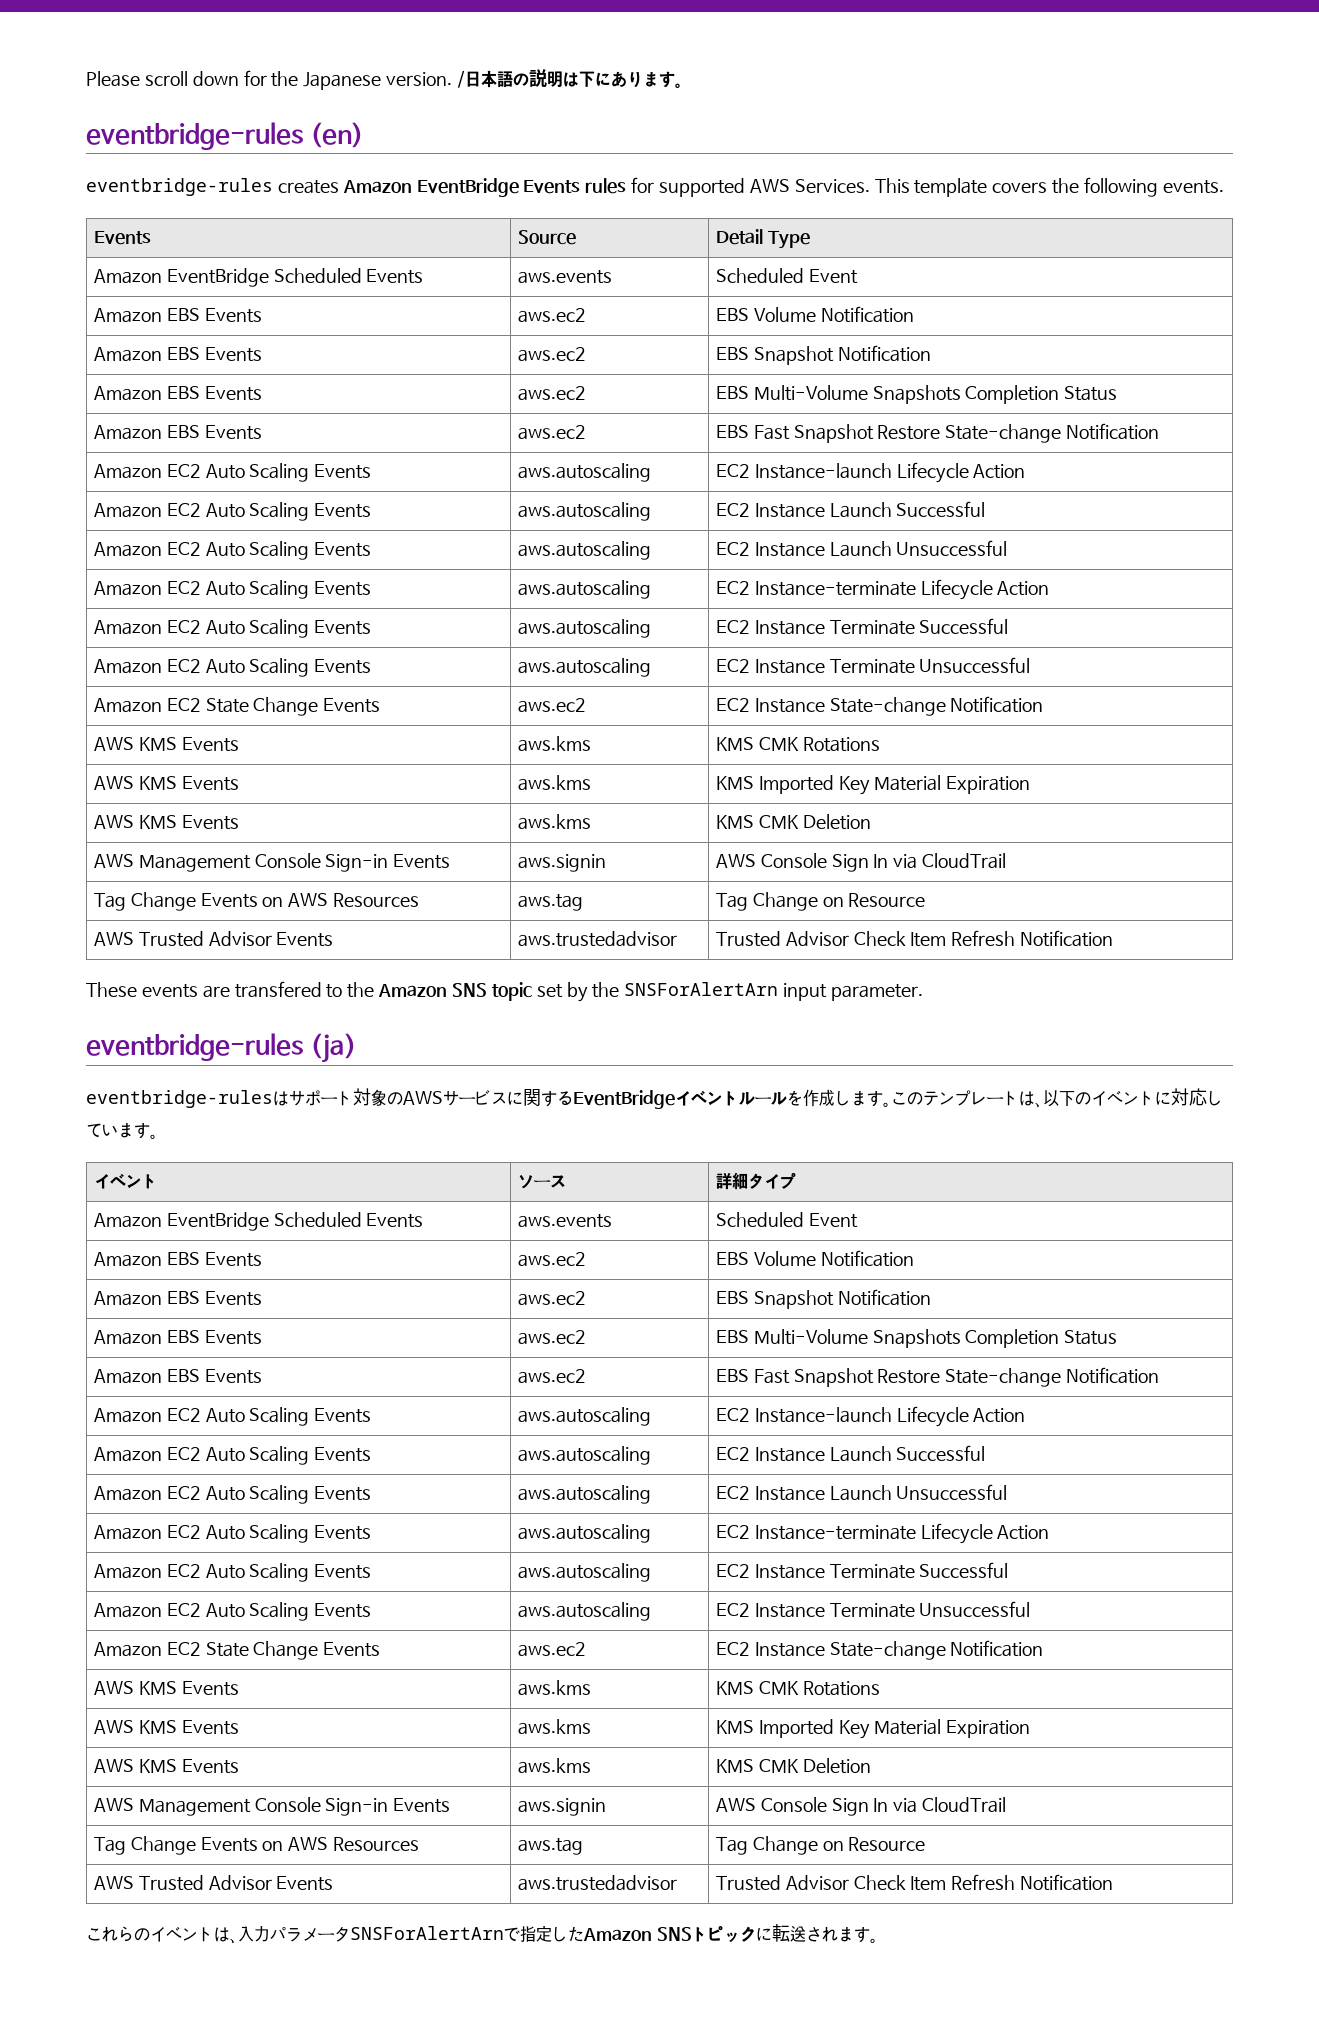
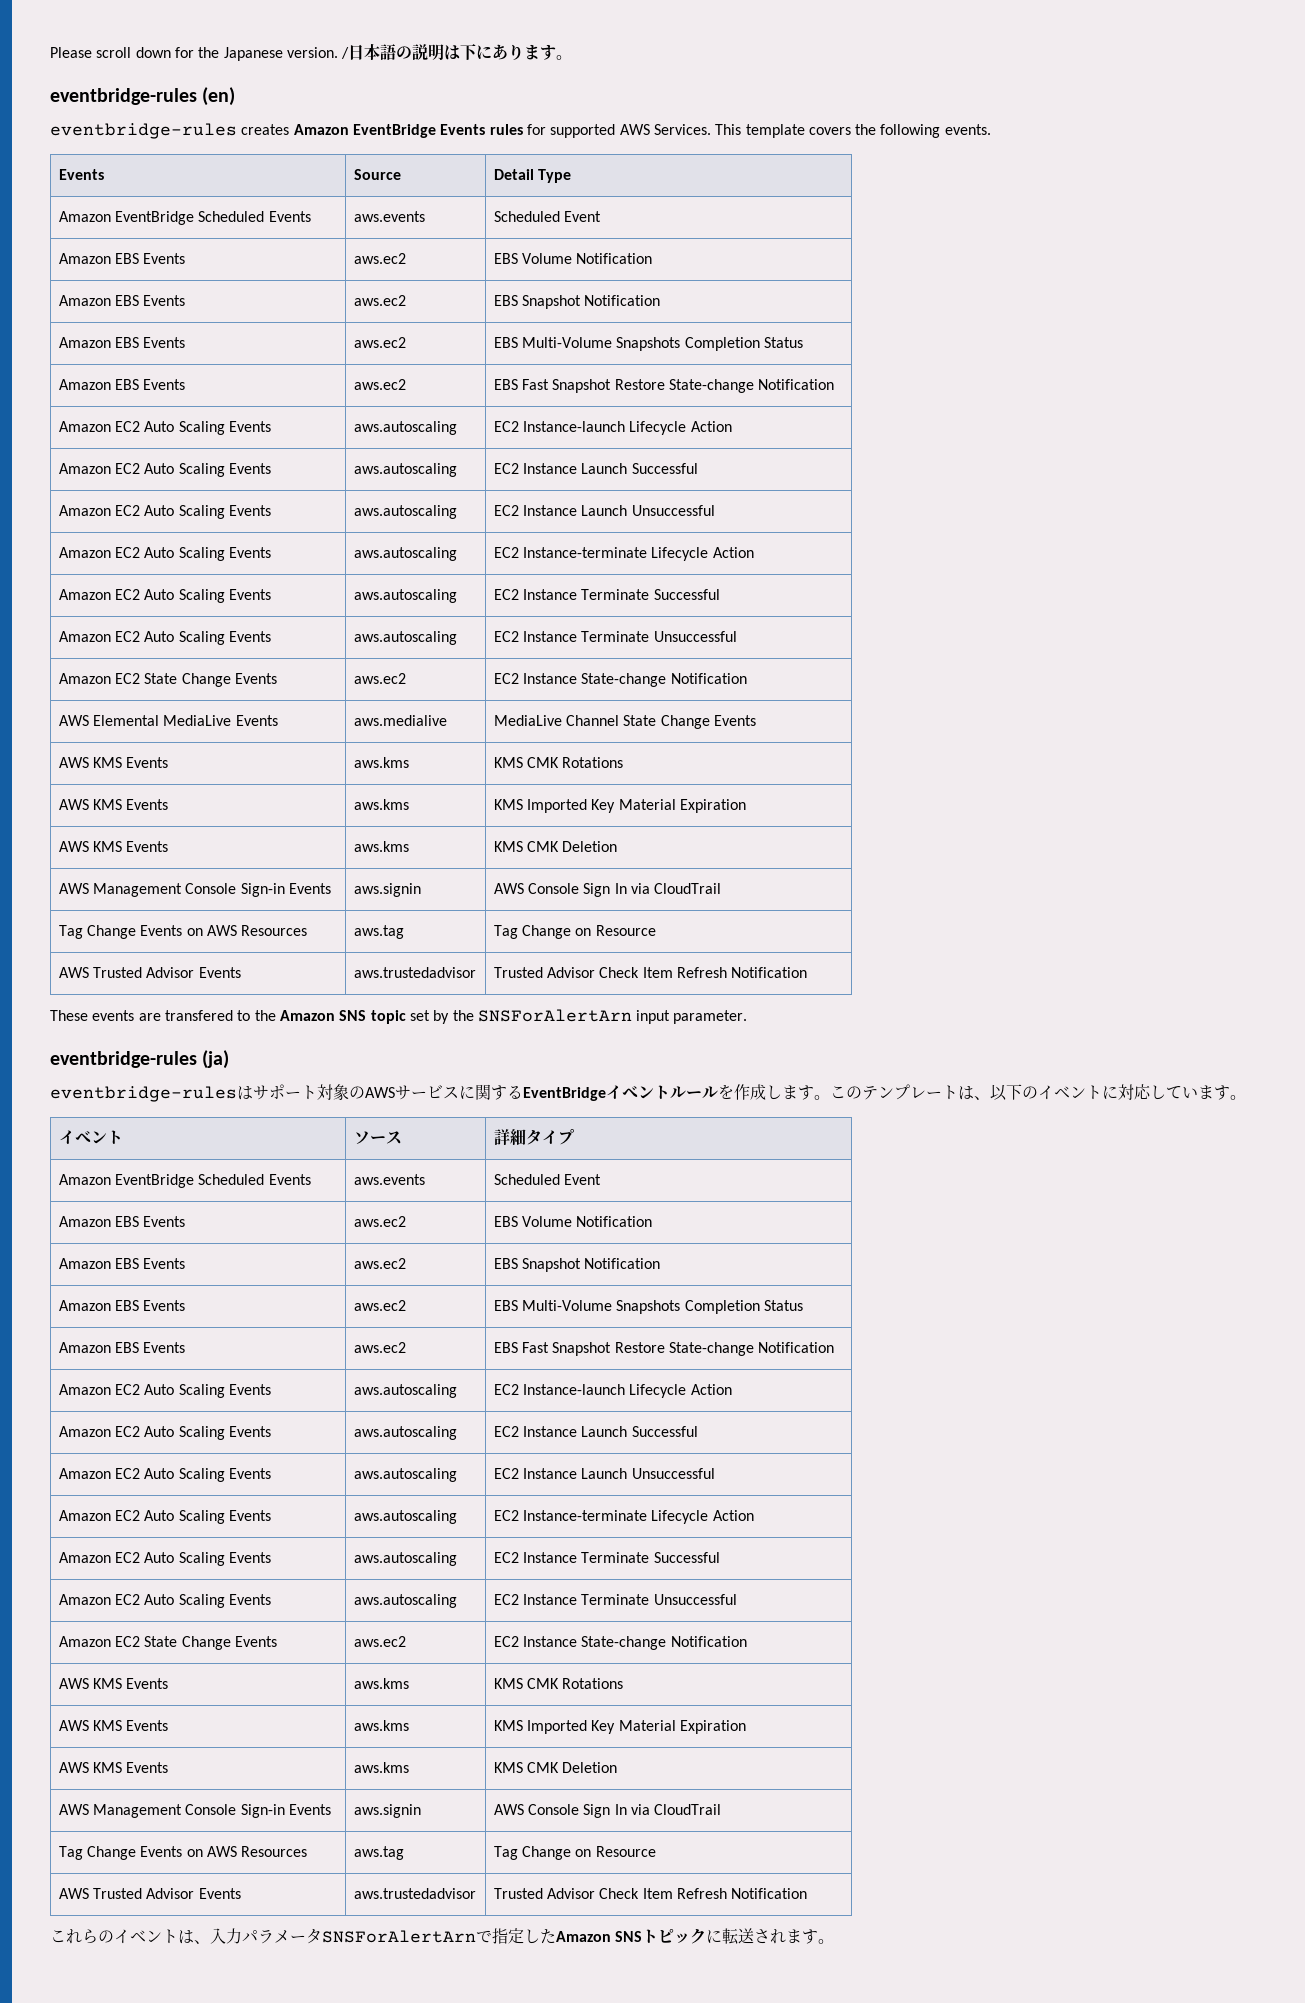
(1044, 704) none -> [58,715,278,726] [353,715,447,726] [493,715,756,729] // AWS Elemental MediaLive Events | aws.medialive | MediaLive Channel State Change Events

